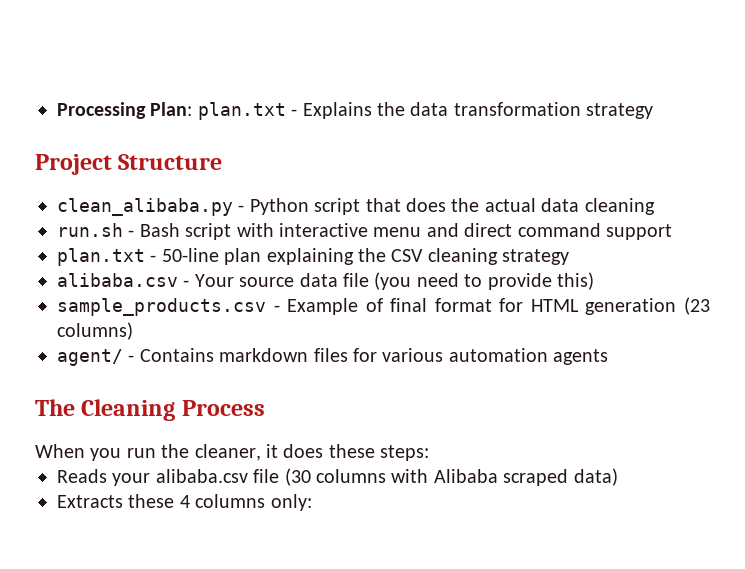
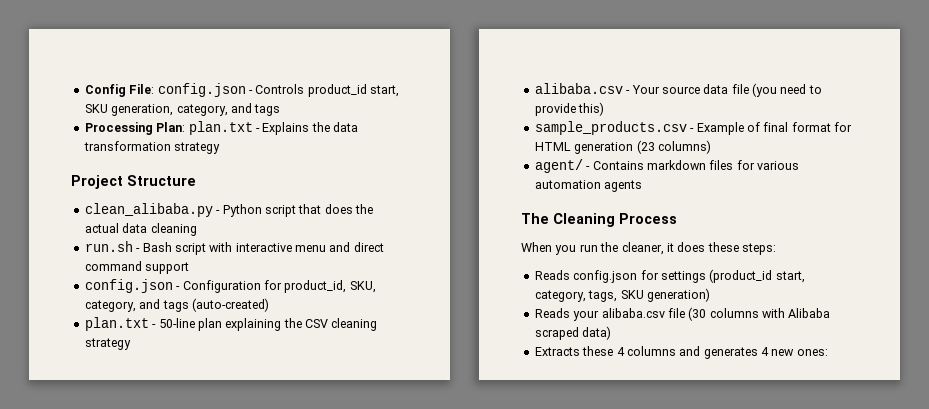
(57, 110) none -> [84,83,399,97] [84,103,281,116] Config File: config.json - Controls product_id start, SKU generation, category, and tags //
(672, 232) none -> [84,279,376,293] [84,298,269,312] // config.json - Configuration for product_id, SKU, category, and tags (auto-created)
(430, 453) none -> [534,269,805,283] [534,288,710,302] // Reads config.json for settings (product_id start, category, tags, SKU generation)
[270,494,312,511] only: -> [679,346,828,359] and generates 4 new ones:

